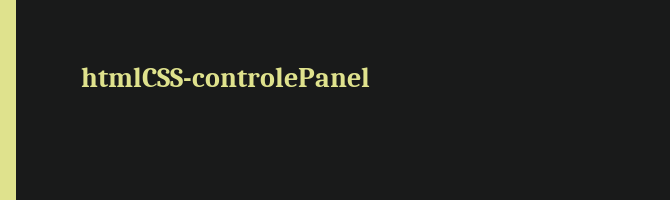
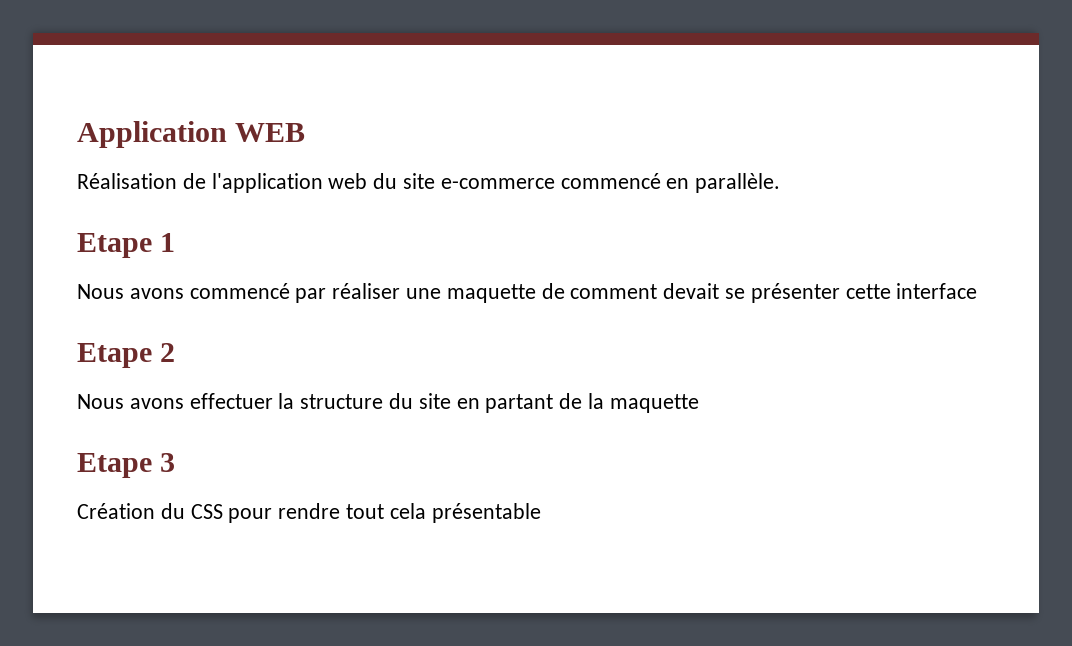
[81,67,370,87] htmlCSS-controlePanel -> [77,121,306,148] [77,173,781,193] [77,233,176,258] [77,283,978,303] [77,343,176,368] [77,393,699,413] [77,453,176,478] [77,503,541,523] Application WEB // Réalisation de l'application web du site e-commerce commencé en parallèle. // Etape 1 // Nous avons commencé par réaliser une maquette de comment devait se présenter cette interface // Etape 2 // Nous avons effectuer la structure du site en partant de la maquette // Etape 3 // Création du CSS pour rendre tout cela présentable

